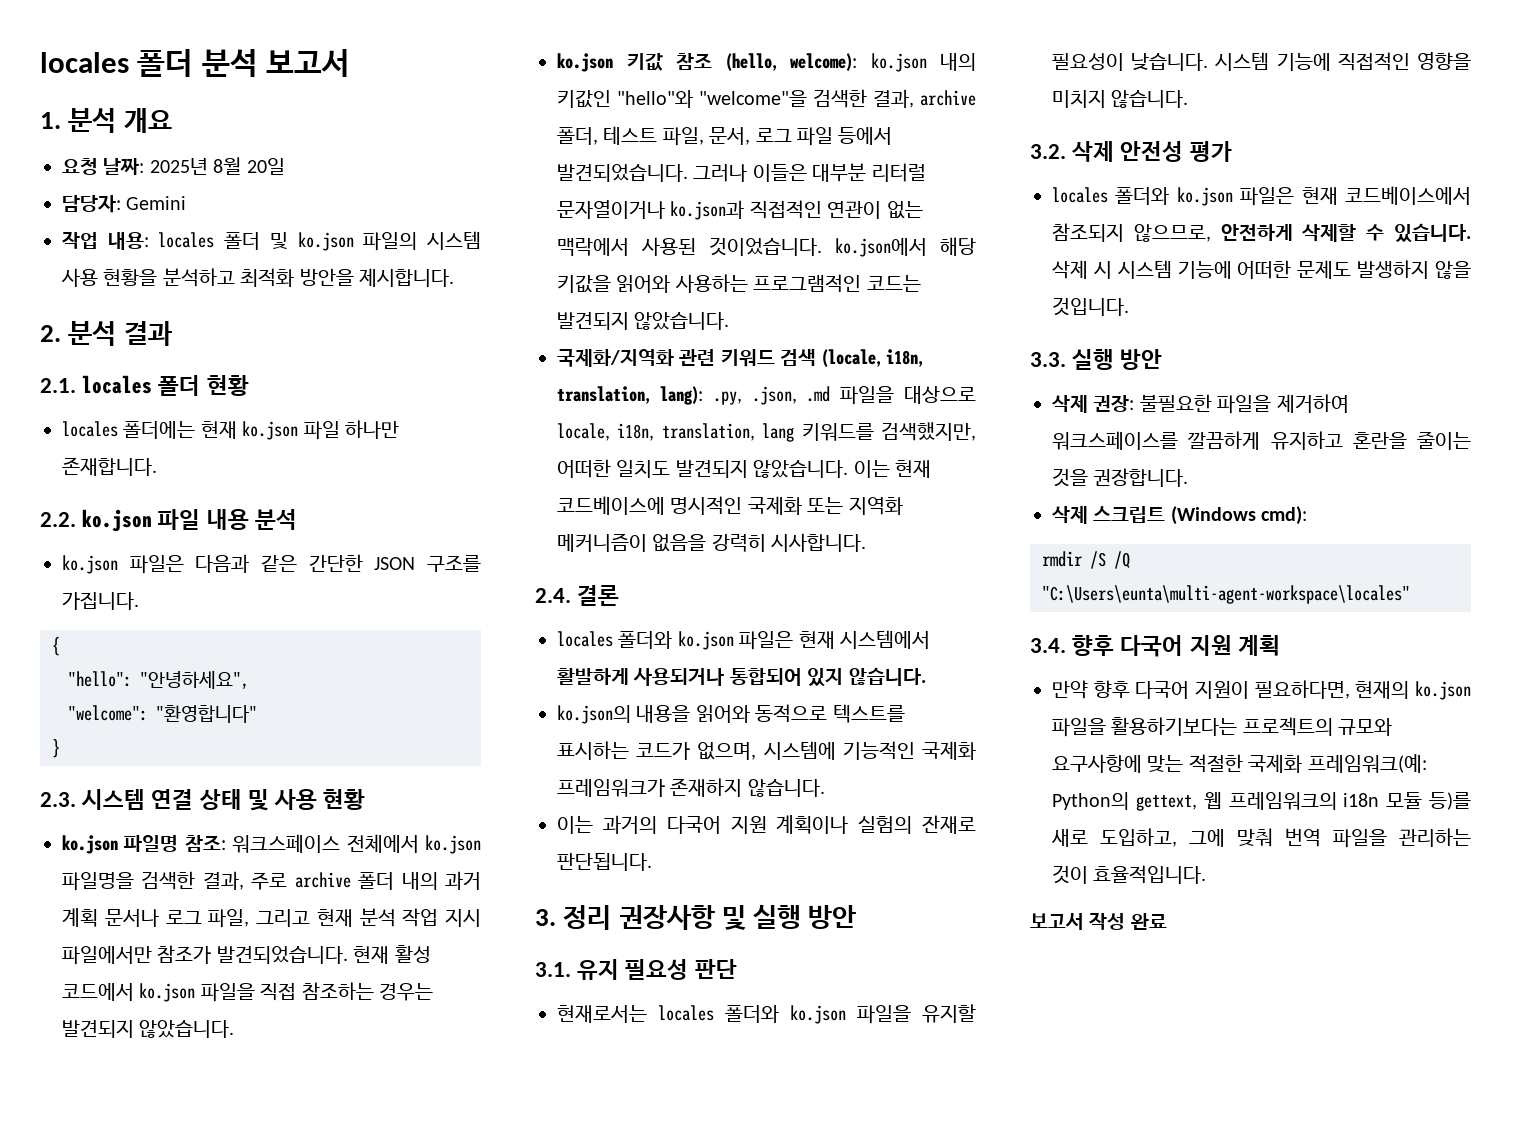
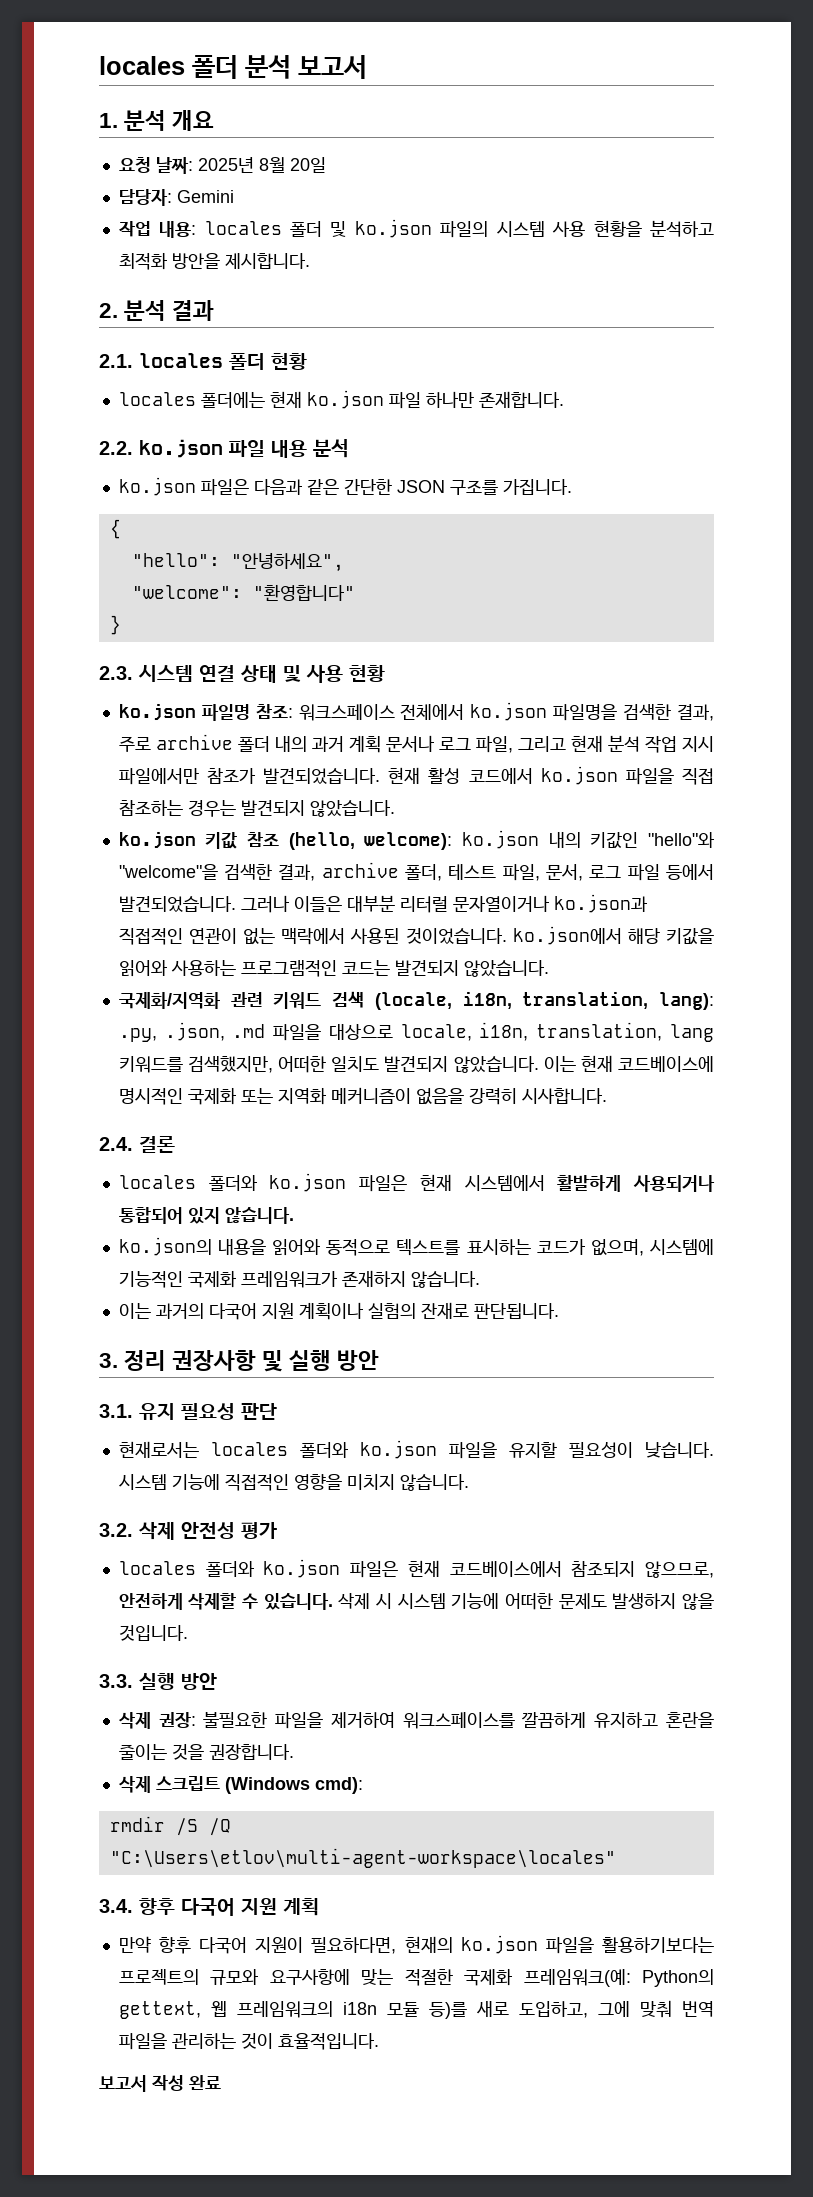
[1042,585,1410,604] "C:\Users\eunta\multi-agent-workspace\locales" -> [109,1848,616,1868] "C:\Users\etlov\multi-agent-workspace\locales"

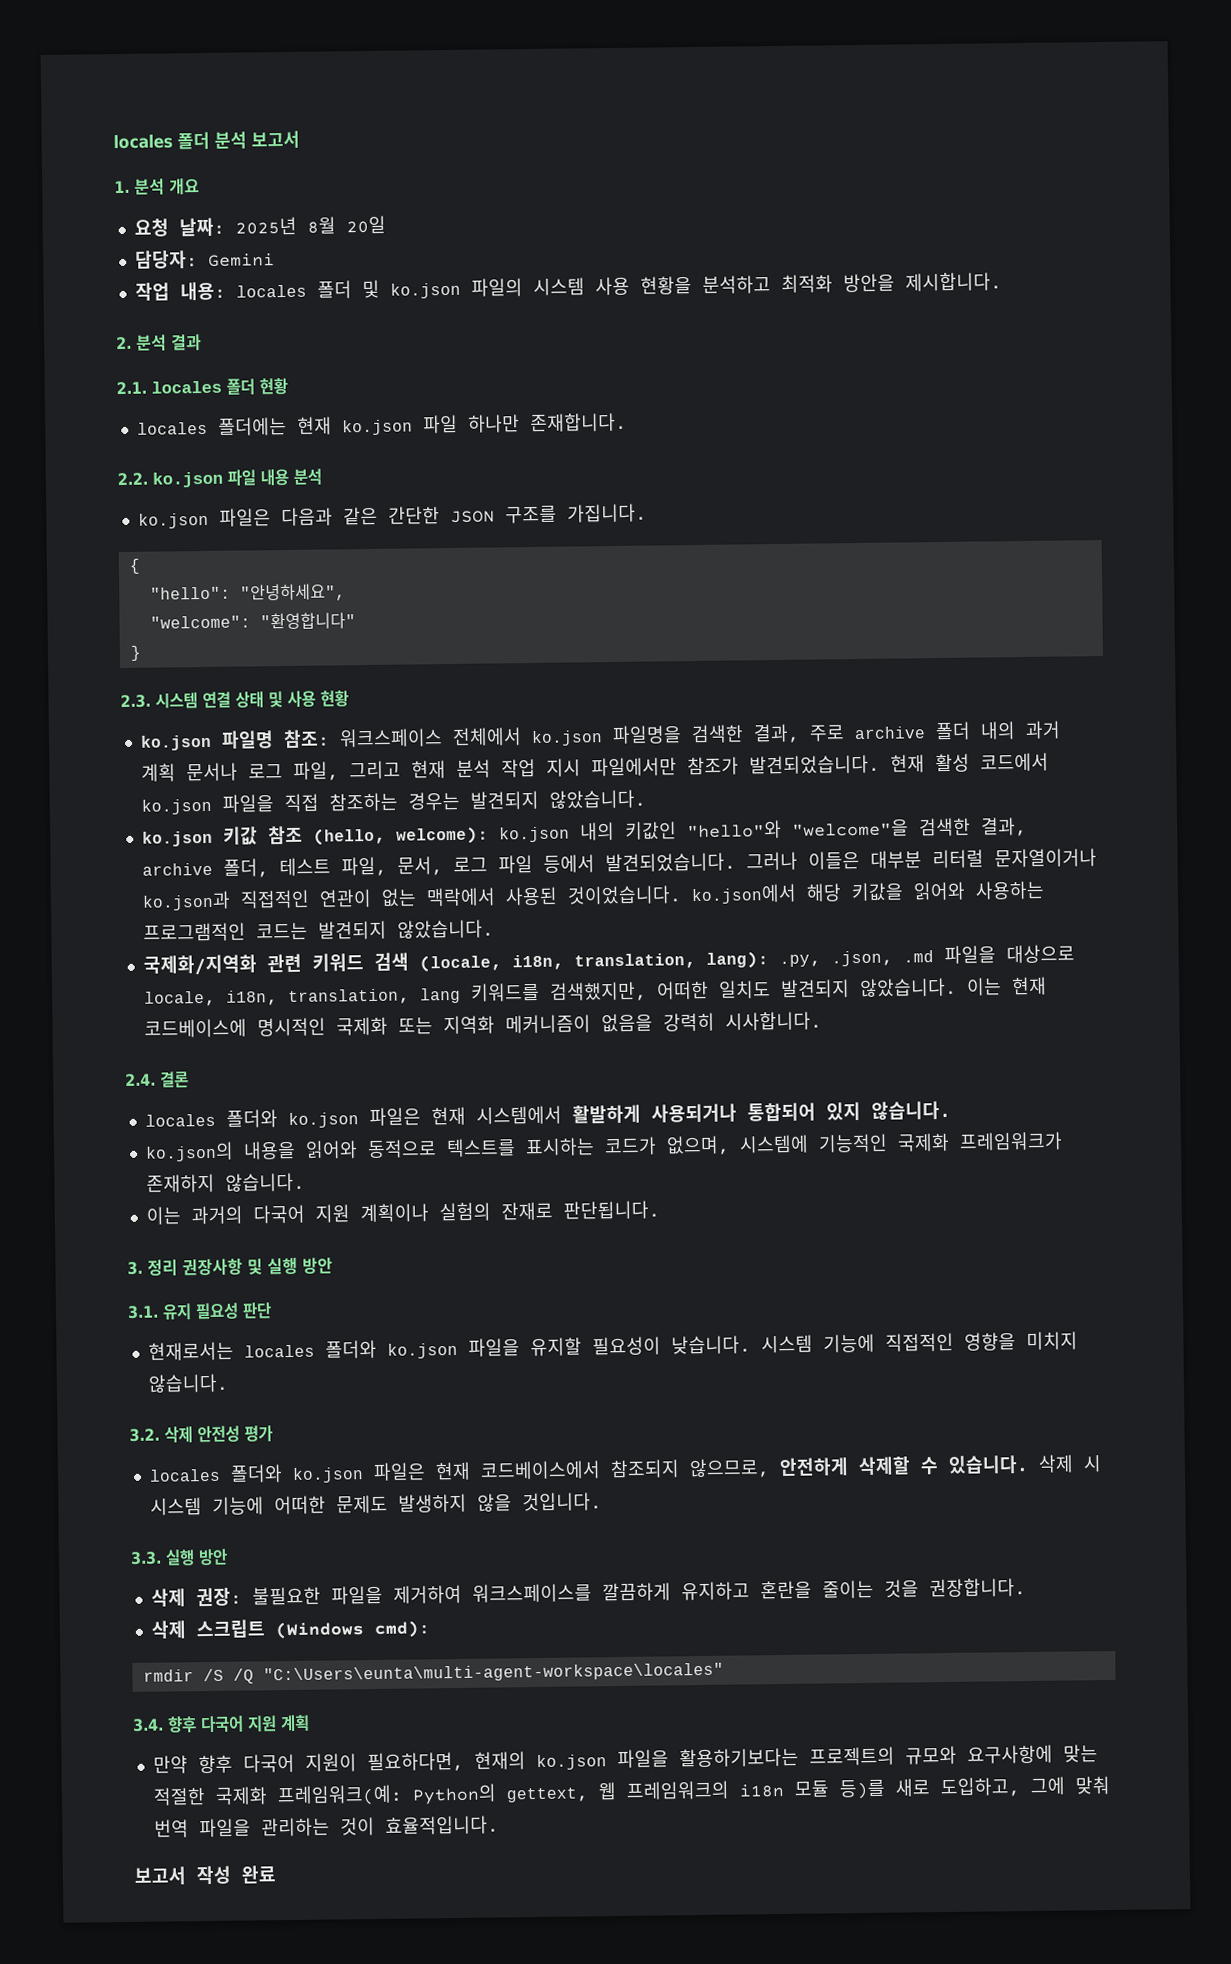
[109,1848,616,1868] "C:\Users\etlov\multi-agent-workspace\locales" -> [262,1662,724,1684] "C:\Users\eunta\multi-agent-workspace\locales"

